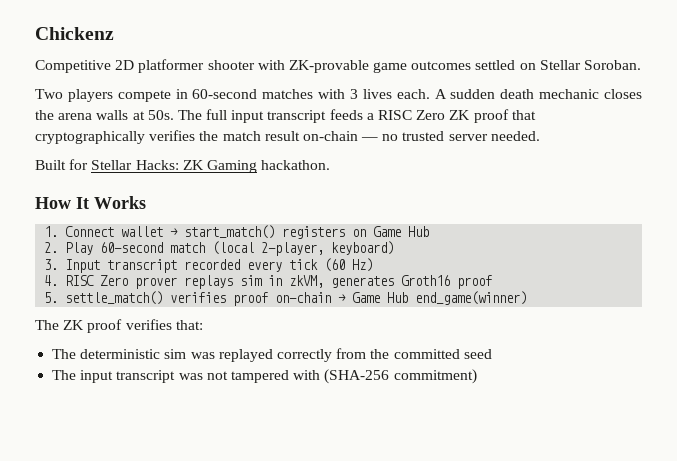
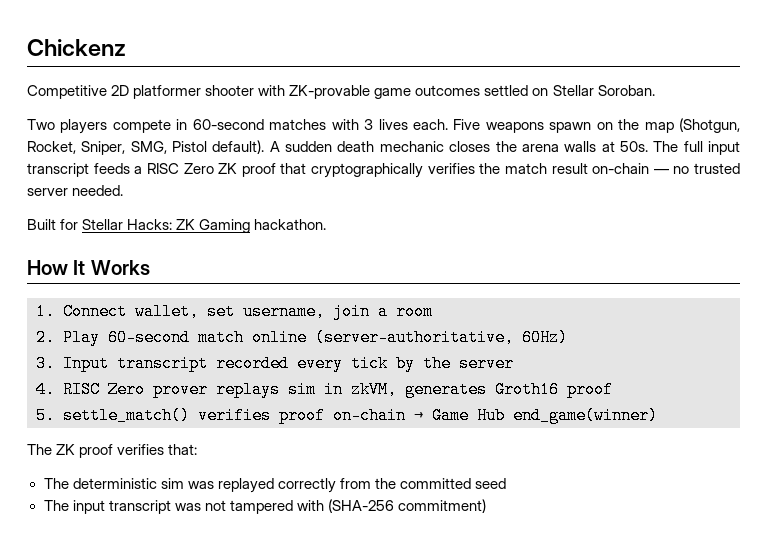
(430, 94) none -> [453,118,740,133] [27,140,265,155] Five weapons spawn on the map (Shotgun, Rocket, Sniper, SMG, Pistol default).
[121,225,430,239] wallet → start_match() registers on Game Hub -> [135,303,433,320] wallet, set username, join a room
[212,241,395,256] (local 2-player, keyboard) -> [252,329,568,346] online (server-authoritative, 60Hz)
[324,258,374,272] (60 Hz) -> [396,355,514,372] by the server

